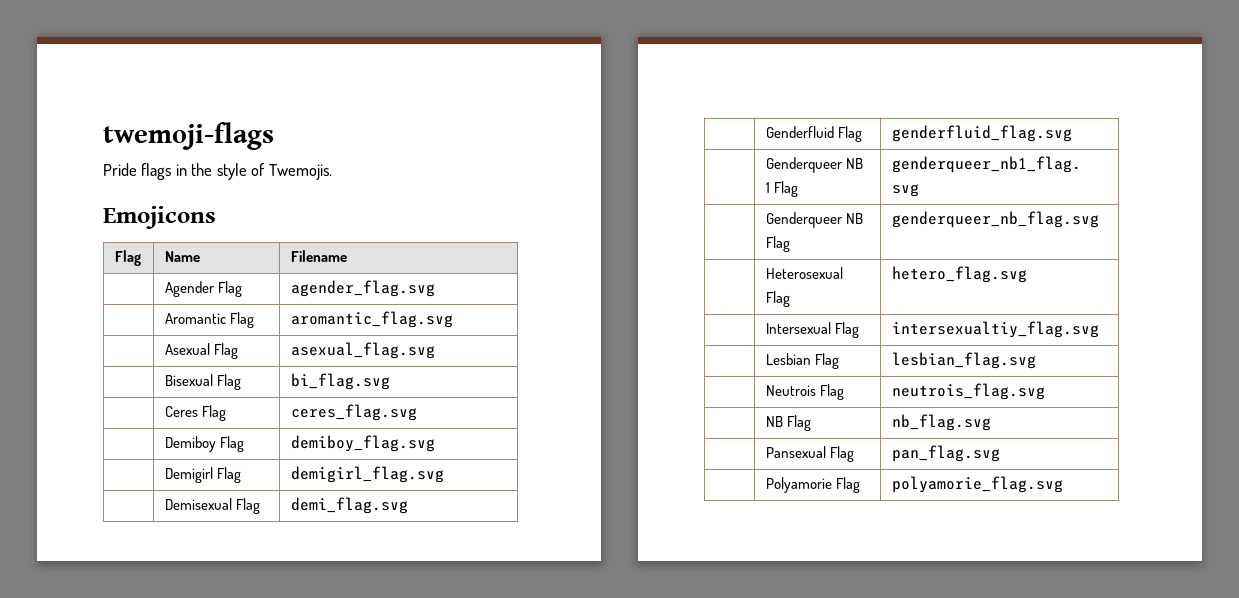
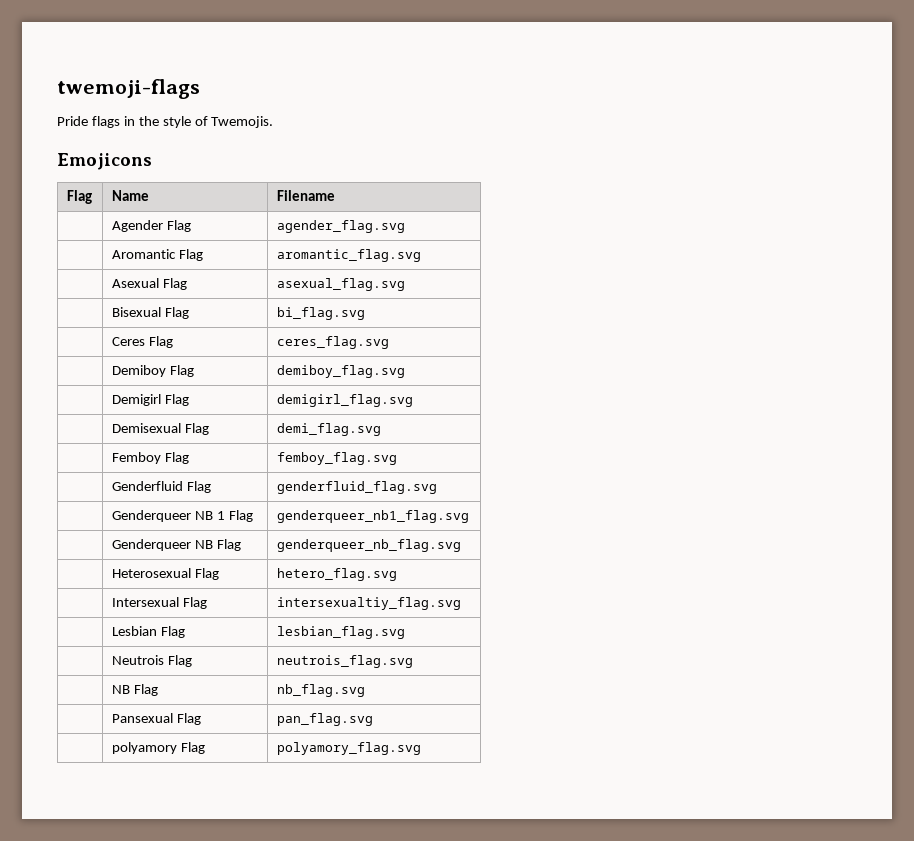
(408, 505) none -> [111,452,189,464] [276,452,397,465] // | Femboy Flag | femboy_flag.svg
[765,477,860,493] [891,476,1063,493] Polyamorie Flag | polyamorie_flag.svg -> [111,742,205,754] [276,742,421,755] polyamory Flag | polyamory_flag.svg

